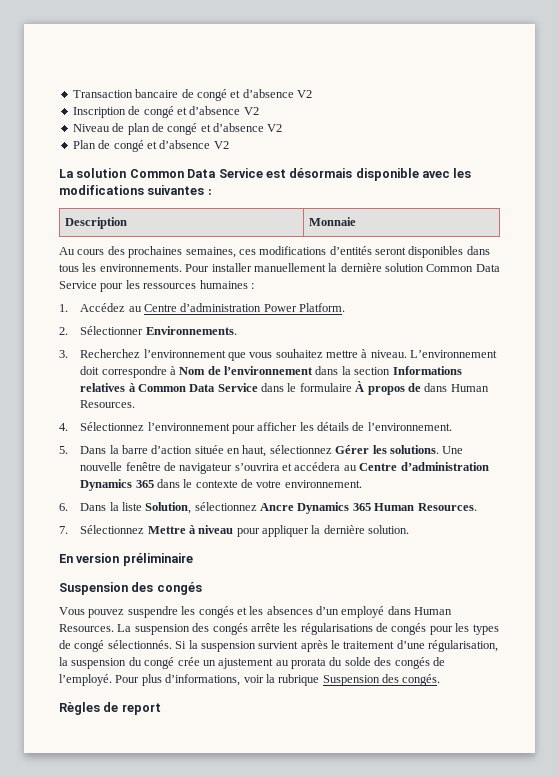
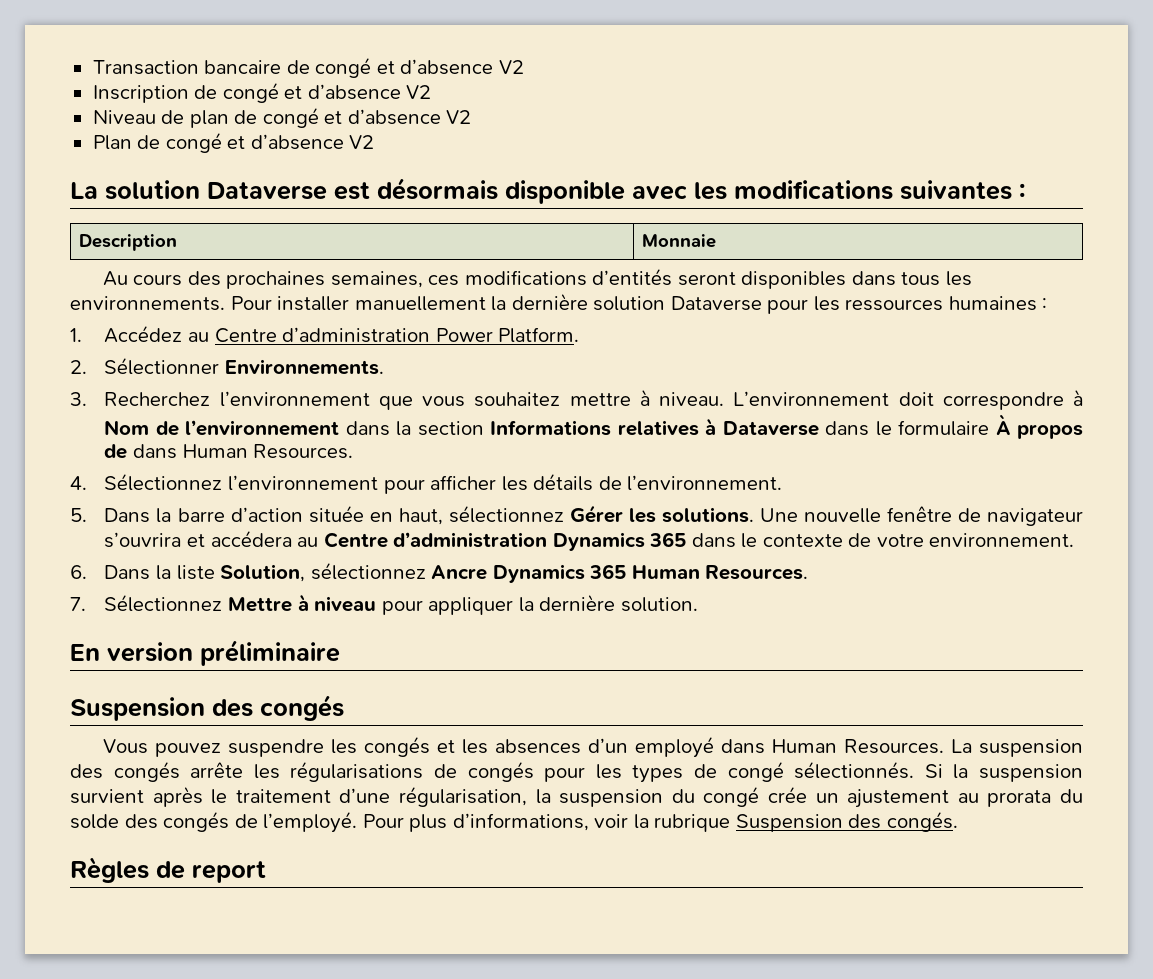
[129,168,263,178] Common Data Service -> [207,182,327,200] Dataverse
[426,264,500,272] [59,281,97,289] Common Data Service -> [670,296,762,311] Dataverse
[137,383,258,392] Common Data Service -> [722,421,819,436] Dataverse

